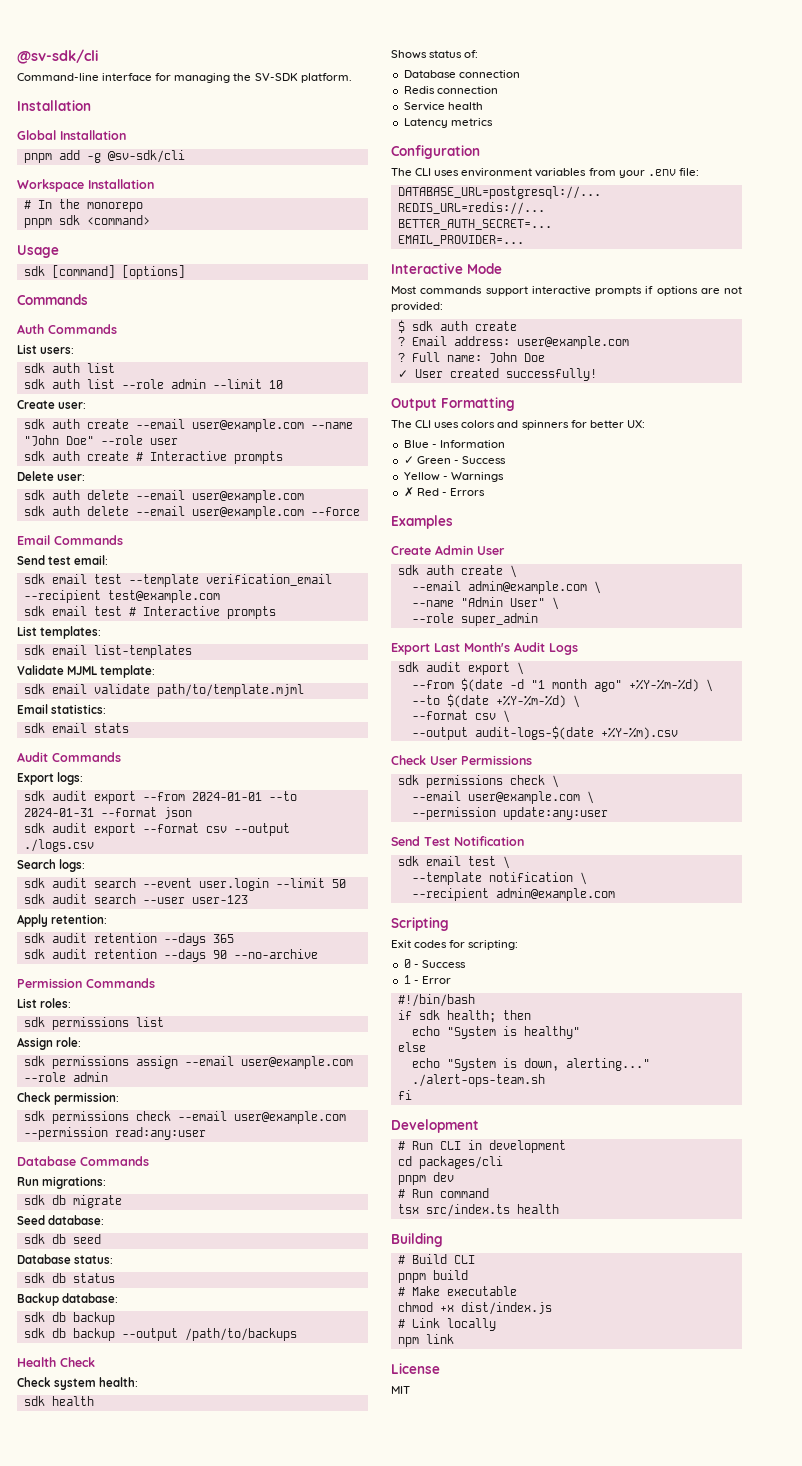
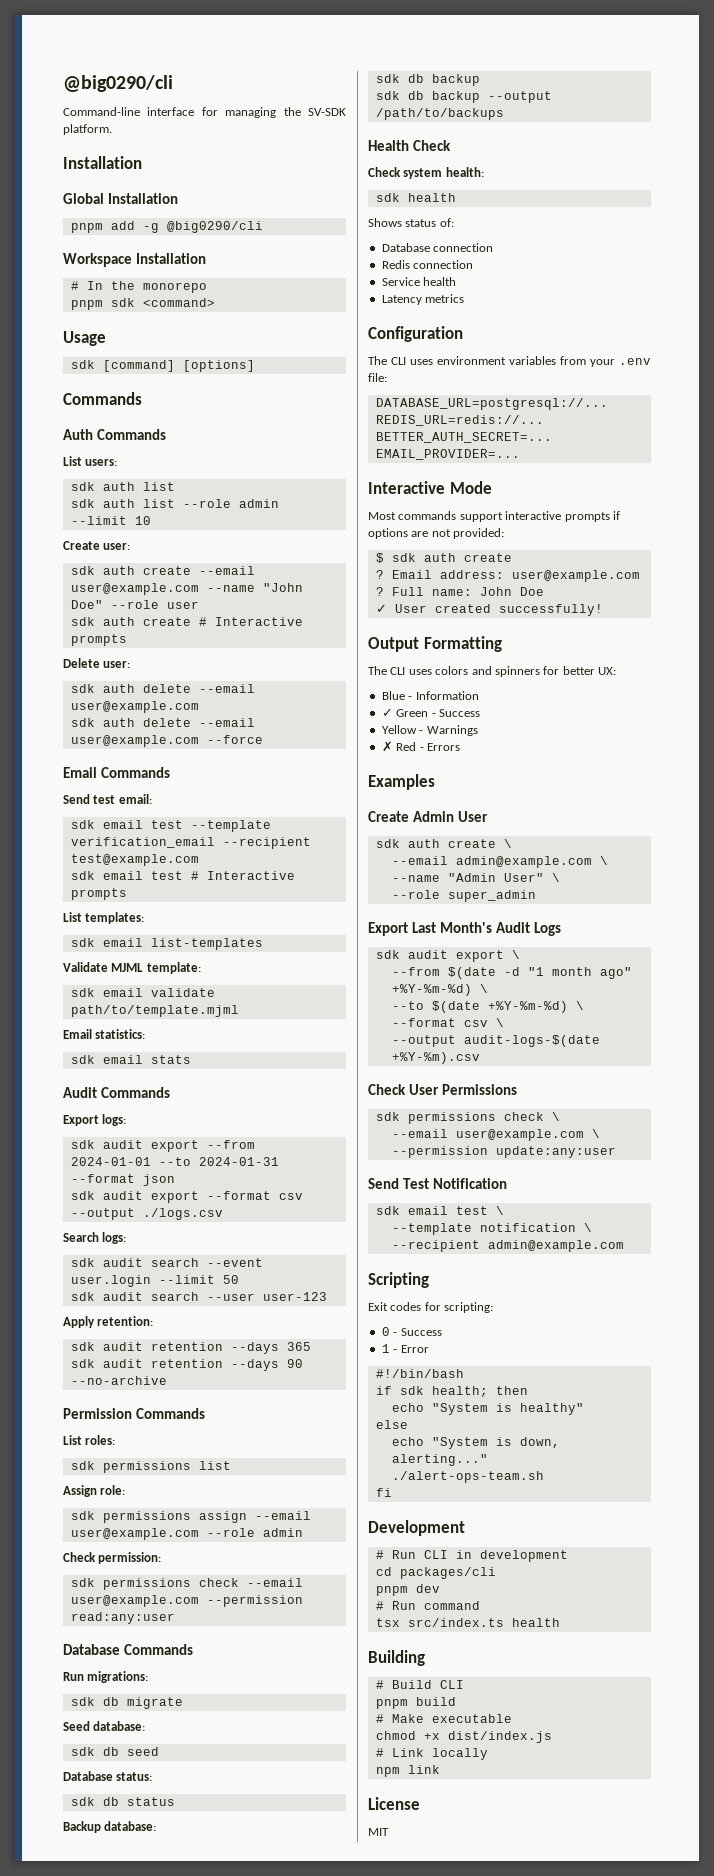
[17,49,98,64] @sv-sdk/cli -> [63,75,173,92] @big0290/cli
[107,150,185,163] @sv-sdk/cli -> [166,221,263,233] @big0290/cli

